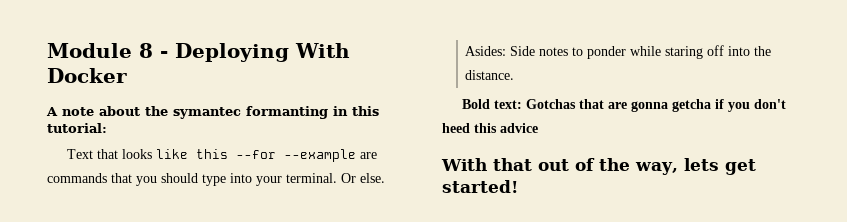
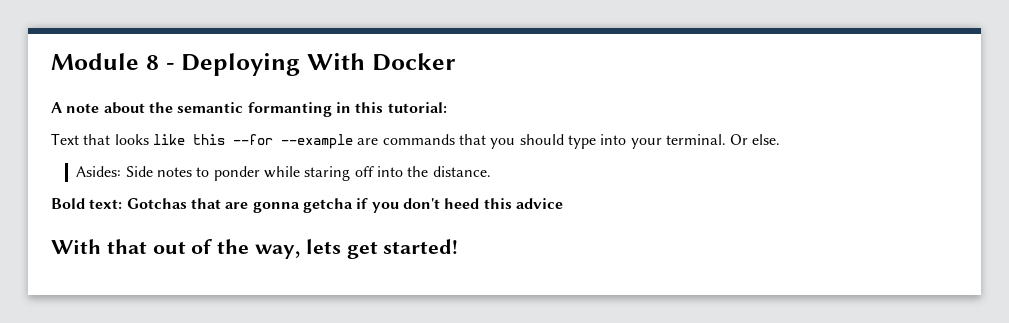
[173,107,241,119] symantec -> [177,102,244,113] semantic

